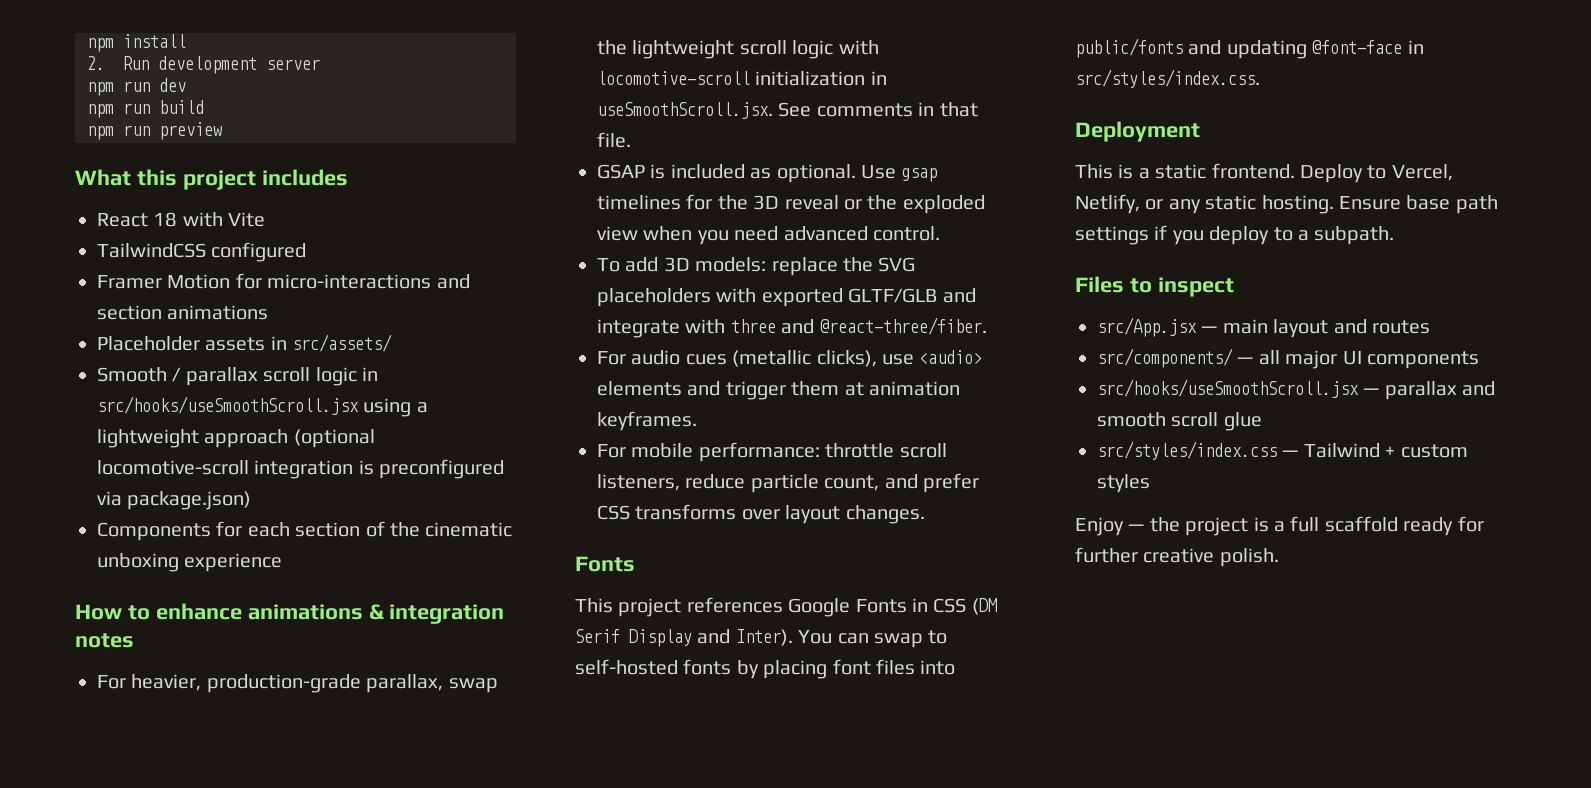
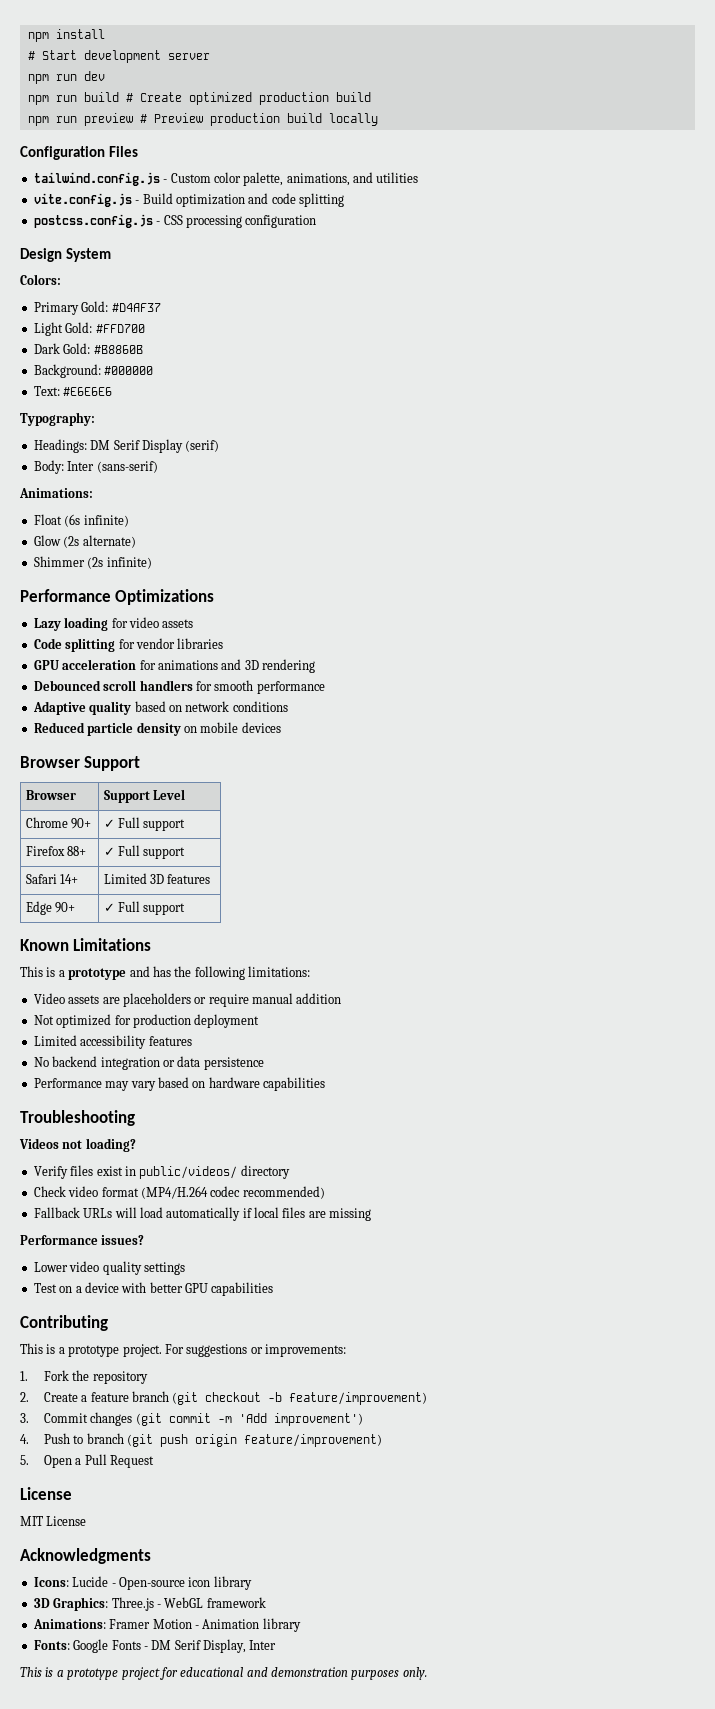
[87,56,149,70] 2. Run -> [27,50,77,60] # Start
[87,122,222,140] [75,169,348,190] [97,212,266,227] [97,242,307,262] [97,273,470,289] [97,305,269,320] [97,334,393,352] [97,367,378,386] [97,396,428,417] [97,429,375,448] [97,459,505,479] [97,491,252,510] [97,521,513,541] [97,553,283,572] [75,603,504,624] [75,633,134,648] [97,674,498,693] [597,40,879,59] [597,71,887,86] [597,102,978,119] [597,132,631,148] [597,164,938,183] [597,194,985,214] [597,226,940,245] [597,257,916,276] [597,288,976,307] [597,317,987,338] [597,350,983,367] [597,381,960,400] [597,411,697,431] [597,442,947,462] [597,473,979,493] [597,504,925,524] [575,556,635,572] [575,597,997,617] [575,629,948,648] [575,659,956,679] [1075,38,1424,59] [1075,69,1260,88] [1075,121,1200,142] [1075,163,1453,183] [1075,194,1498,214] [1075,225,1395,245] [1075,276,1234,297] [1097,317,1430,338] [1097,348,1479,369] [1097,379,1496,400] [1097,412,1262,431] [1097,441,1468,460] [1097,474,1150,493] [1075,516,1484,536] [1075,547,1279,567] // npm run preview // What this project includes // React 18 with Vite // TailwindCSS configured // Framer Motion for micro-interactions and section animations // Placeholder assets in src/assets/ // Smooth / parallax scroll logic in src/hooks/useSmoothScroll.jsx using a lightweight approach (optional locomotive-scroll integration is preconfigured via package.json) // Components for each section of the cinematic unboxing experience // How to enhance animations & integration notes // For heavier, production-grade parallax, swap the lightweight scroll logic with locomotive-scroll initialization in useSmoothScroll.jsx. See comments in that file. // GSAP is included as optional. Use gsap timelines for the 3D reveal or the exploded view when you need advanced control. // To add 3D models: replace the SVG placeholders with exported GLTF/GLB and integrate with three and @react-three/fiber. // For audio cues (metallic clicks), use <audio> elements and trigger them at animation keyframes. // For mobile performance: throttle scroll listeners, reduce particle count, and prefer CSS transforms over layout changes. // Fonts // This project references Google Fonts in CSS (DM Serif Display and Inter). You can swap to self-hosted fonts by placing font files into public/fonts and updating @font-face in src/styles/index.css. // Deployment // This is a static frontend. Deploy to Vercel, Netlify, or any static hosting. Ensure base path settings if you deploy to a subpath. // Files to inspect // src/App.jsx — main layout and routes // src/components/ — all major UI components // src/hooks/useSmoothScroll.jsx — parallax and smooth scroll glue // src/styles/index.css — Tailwind + custom styles // Enjoy — the project is a full scaffold ready for further creative polish. -> [125,92,371,105] [27,113,378,126] [20,146,138,160] [33,172,419,186] [33,193,344,207] [33,214,317,228] [20,248,111,262] [20,274,61,285] [33,301,161,315] [33,322,145,336] [33,343,143,354] [33,364,154,378] [33,386,113,396] [20,412,95,426] [33,439,220,453] [33,460,158,474] [19,488,93,498] [33,514,129,527] [33,535,136,548] [33,556,152,569] [20,589,215,605] [33,617,194,631] [33,638,224,652] [33,659,315,673] [33,680,325,694] [32,701,288,715] [33,722,281,736] [20,756,141,771] [25,790,76,800] [103,789,186,803] [25,817,92,829] [103,817,186,831] [25,846,87,856] [103,845,186,859] [25,874,79,884] [103,873,211,884] [25,901,76,915] [103,901,186,915] [20,938,152,951] [20,966,310,980] [33,993,342,1007] [33,1014,260,1028] [33,1035,192,1049] [33,1056,264,1070] [33,1077,325,1091] [20,1110,135,1126] [19,1138,136,1152] [33,1165,290,1179] [33,1186,325,1199] [33,1207,372,1221] [20,1235,145,1245] [33,1261,185,1275] [33,1282,274,1296] [20,1315,108,1331] [20,1343,346,1357] [20,1370,148,1384] [20,1391,428,1405] [20,1412,363,1426] [20,1433,382,1447] [20,1454,154,1468] [20,1487,72,1500] [20,1516,87,1526] [20,1548,151,1564] [33,1576,252,1590] [33,1597,266,1611] [32,1618,301,1632] [33,1639,277,1653] [20,1667,427,1680] # Create optimized production build // npm run preview # Preview production build locally // Configuration Files // tailwind.config.js - Custom color palette, animations, and utilities // vite.config.js - Build optimization and code splitting // postcss.config.js - CSS processing configuration // Design System // Colors: // Primary Gold: #D4AF37 // Light Gold: #FFD700 // Dark Gold: #B8860B // Background: #000000 // Text: #E6E6E6 // Typography: // Headings: DM Serif Display (serif) // Body: Inter (sans-serif) // Animations: // Float (6s infinite) // Glow (2s alternate) // Shimmer (2s infinite) // Performance Optimizations // Lazy loading for video assets // Code splitting for vendor libraries // GPU acceleration for animations and 3D rendering // Debounced scroll handlers for smooth performance // Adaptive quality based on network conditions // Reduced particle density on mobile devices // Browser Support // Browser | Support Level // Chrome 90+ | ✓ Full support // Firefox 88+ | ✓ Full support // Safari 14+ | Limited 3D features // Edge 90+ | ✓ Full support // Known Limitations // This is a prototype and has the following limitations: // Video assets are placeholders or require manual addition // Not optimized for production deployment // Limited accessibility features // No backend integration or data persistence // Performance may vary based on hardware capabilities // Troubleshooting // Videos not loading? // Verify files exist in public/videos/ directory // Check video format (MP4/H.264 codec recommended) // Fallback URLs will load automatically if local files are missing // Performance issues? // Lower video quality settings // Test on a device with better GPU capabilities // Contributing // This is a prototype project. For suggestions or improvements: // 1. Fork the repository // 2. Create a feature branch (git checkout -b feature/improvement) // 3. Commit changes (git commit -m 'Add improvement') // 4. Push to branch (git push origin feature/improvement) // 5. Open a Pull Request // License // MIT License // Acknowledgments // Icons: Lucide - Open-source icon library // 3D Graphics: Three.js - WebGL framework // Animations: Framer Motion - Animation library // Fonts: Google Fonts - DM Serif Display, Inter // This is a prototype project for educational and demonstration purposes only.

